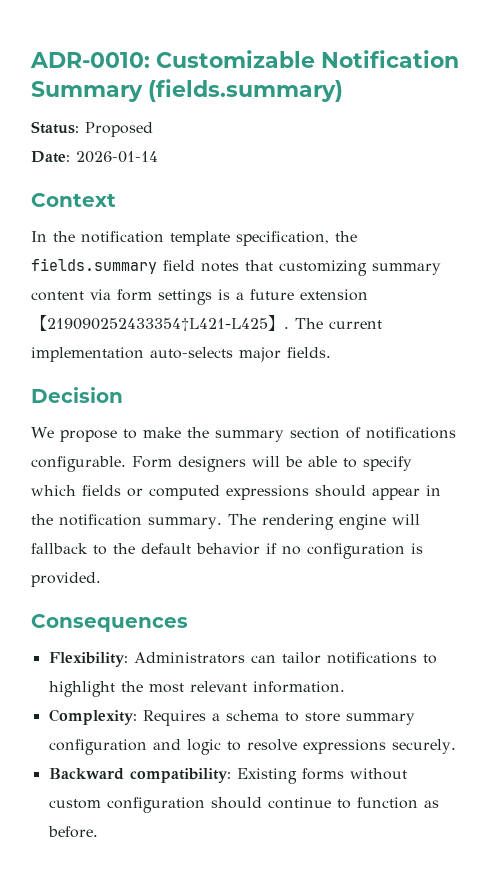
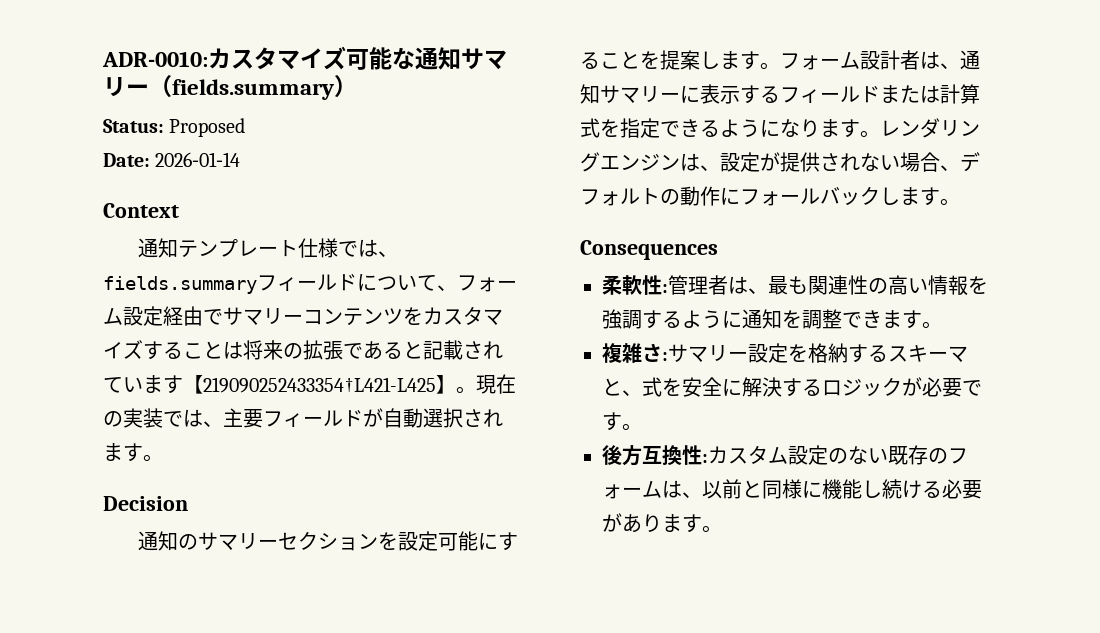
[156,50,459,68] [31,79,343,102] Customizable Notification Summary (fields.summary) -> [208,46,507,70] [103,75,357,100] カスタマイズ可能な通知サマリー（fields.summary）
[31,231,357,246] [31,258,441,276] [31,289,368,305] [31,315,382,331] [31,347,331,362] [31,387,123,403] [31,427,456,442] [31,456,412,472] [31,485,441,500] [31,514,420,530] [31,543,423,559] [31,572,101,587] [31,614,188,632] [48,652,437,667] [48,681,345,697] [48,709,415,726] [48,739,456,755] [48,768,407,784] [48,797,439,813] [47,826,98,838] In the notification template specification, the fields.summary field notes that customizing summary content via form settings is a future extension【219090252433354†L421-L425】. The current implementation auto‑selects major fields. // Decision // We propose to make the summary section of notifications configurable. Form designers will be able to specify which fields or computed expressions should appear in the notification summary. The rendering engine will fallback to the default behavior if no configuration is provided. // Consequences // Flexibility: Administrators can tailor notifications to highlight the most relevant information. // Complexity: Requires a schema to store summary configuration and logic to resolve expressions securely. // Backward compatibility: Existing forms without custom configuration should continue to function as before. -> [137,238,398,258] [103,274,517,294] [103,306,503,326] [103,340,503,360] [103,374,516,394] [103,408,503,428] [103,443,163,462] [103,496,188,511] [137,531,518,551] [580,50,980,70] [580,84,980,104] [580,118,980,138] [580,152,980,172] [580,186,960,206] [580,240,718,260] [602,275,988,296] [602,309,942,329] [602,343,968,363] [602,377,982,397] [602,412,642,431] [602,445,968,466] [602,479,982,499] [602,513,722,533] 通知テンプレート仕様では、fields.summaryフィールドについて、フォーム設定経由でサマリーコンテンツをカスタマイズすることは将来の拡張であると記載されています【219090252433354†L421-L425】。現在の実装では、主要フィールドが自動選択されます。 // Decision // 通知のサマリーセクションを設定可能にすることを提案します。フォーム設計者は、通知サマリーに表示するフィールドまたは計算式を指定できるようになります。レンダリングエンジンは、設定が提供されない場合、デフォルトの動作にフォールバックします。 // Consequences // 柔軟性:管理者は、最も関連性の高い情報を強調するように通知を調整できます。 // 複雑さ:サマリー設定を格納するスキーマと、式を安全に解決するロジックが必要です。 // 後方互換性:カスタム設定のない既存のフォームは、以前と同様に機能し続ける必要があります。

